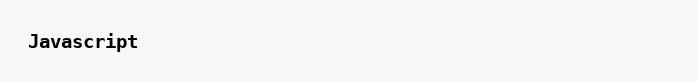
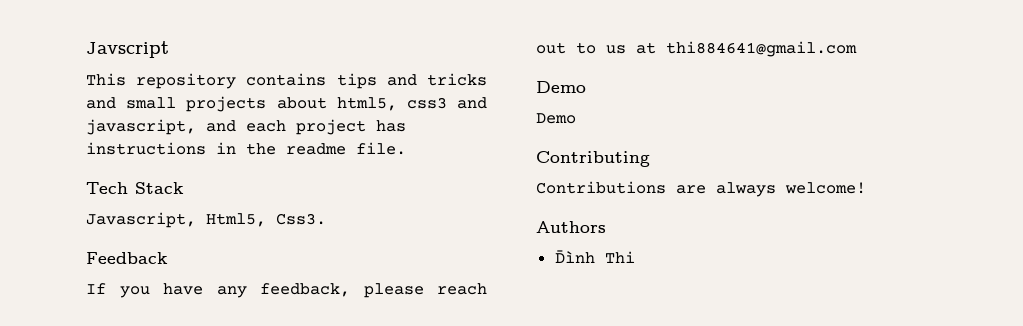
[28,33,138,52] Javascript -> [86,41,169,58] [86,73,487,89] [86,96,487,112] [86,119,406,135] [86,142,406,155] [86,182,184,194] [86,212,326,228] [86,252,168,264] [86,283,487,298] [536,41,857,57] [536,81,586,93] [536,113,576,124] [536,151,650,167] [536,181,866,197] [536,221,606,233] [554,250,635,263] Javscript // This repository contains tips and tricks and small projects about html5, css3 and javascript, and each project has instructions in the readme file. // Tech Stack // Javascript, Html5, Css3. // Feedback // If you have any feedback, please reach out to us at thi884641@gmail.com // Demo // Demo // Contributing // Contributions are always welcome! // Authors // Đình Thi

